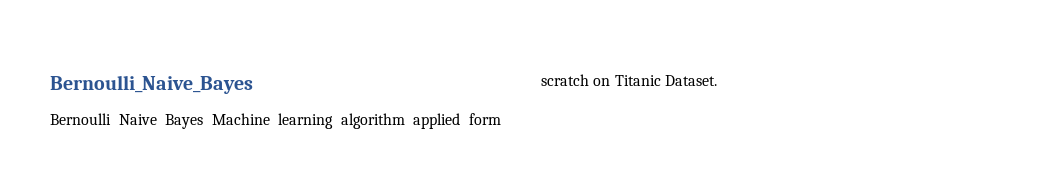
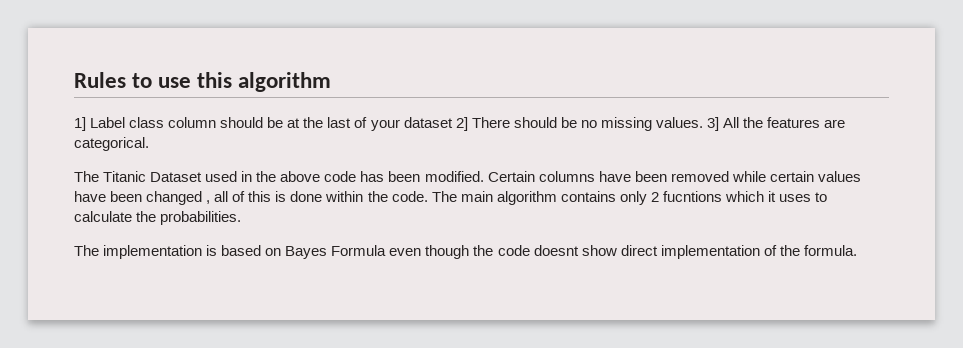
[50,75,253,94] [50,113,501,129] [541,74,717,86] Bernoulli_Naive_Bayes // Bernoulli Naive Bayes Machine learning algorithm applied form scratch on Titanic Dataset. -> [74,72,332,92] [74,117,846,131] [74,137,149,151] [74,171,861,182] [74,191,828,205] [74,211,242,225] [74,245,857,259] Rules to use this algorithm // 1] Label class column should be at the last of your dataset 2] There should be no missing values. 3] All the features are categorical. // The Titanic Dataset used in the above code has been modified. Certain columns have been removed while certain values have been changed , all of this is done within the code. The main algorithm contains only 2 fucntions which it uses to calculate the probabilities. // The implementation is based on Bayes Formula even though the code doesnt show direct implementation of the formula.

